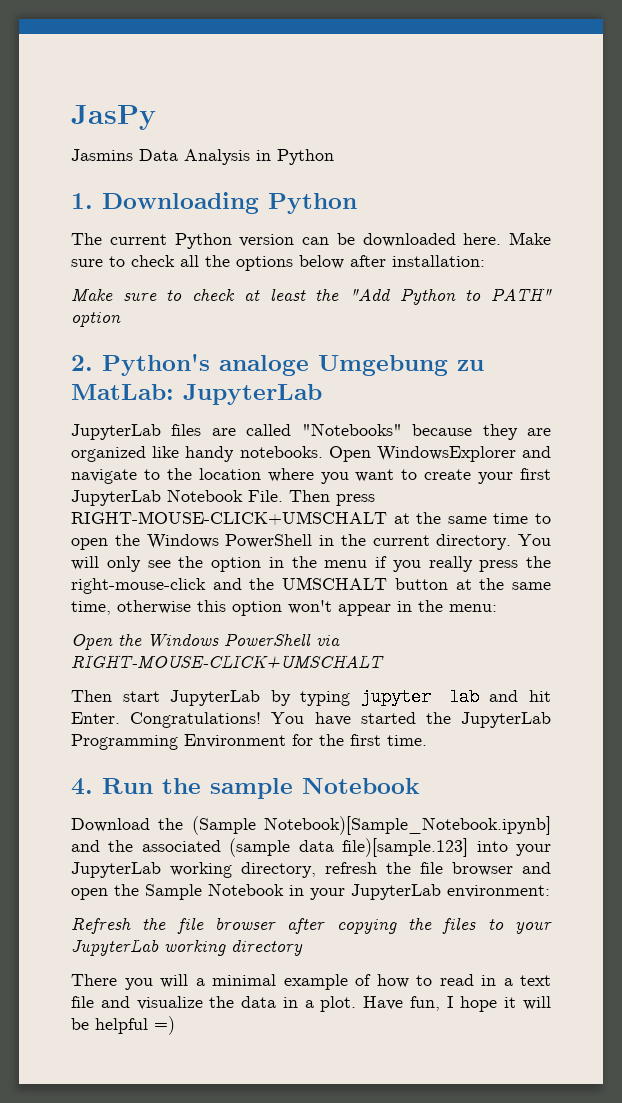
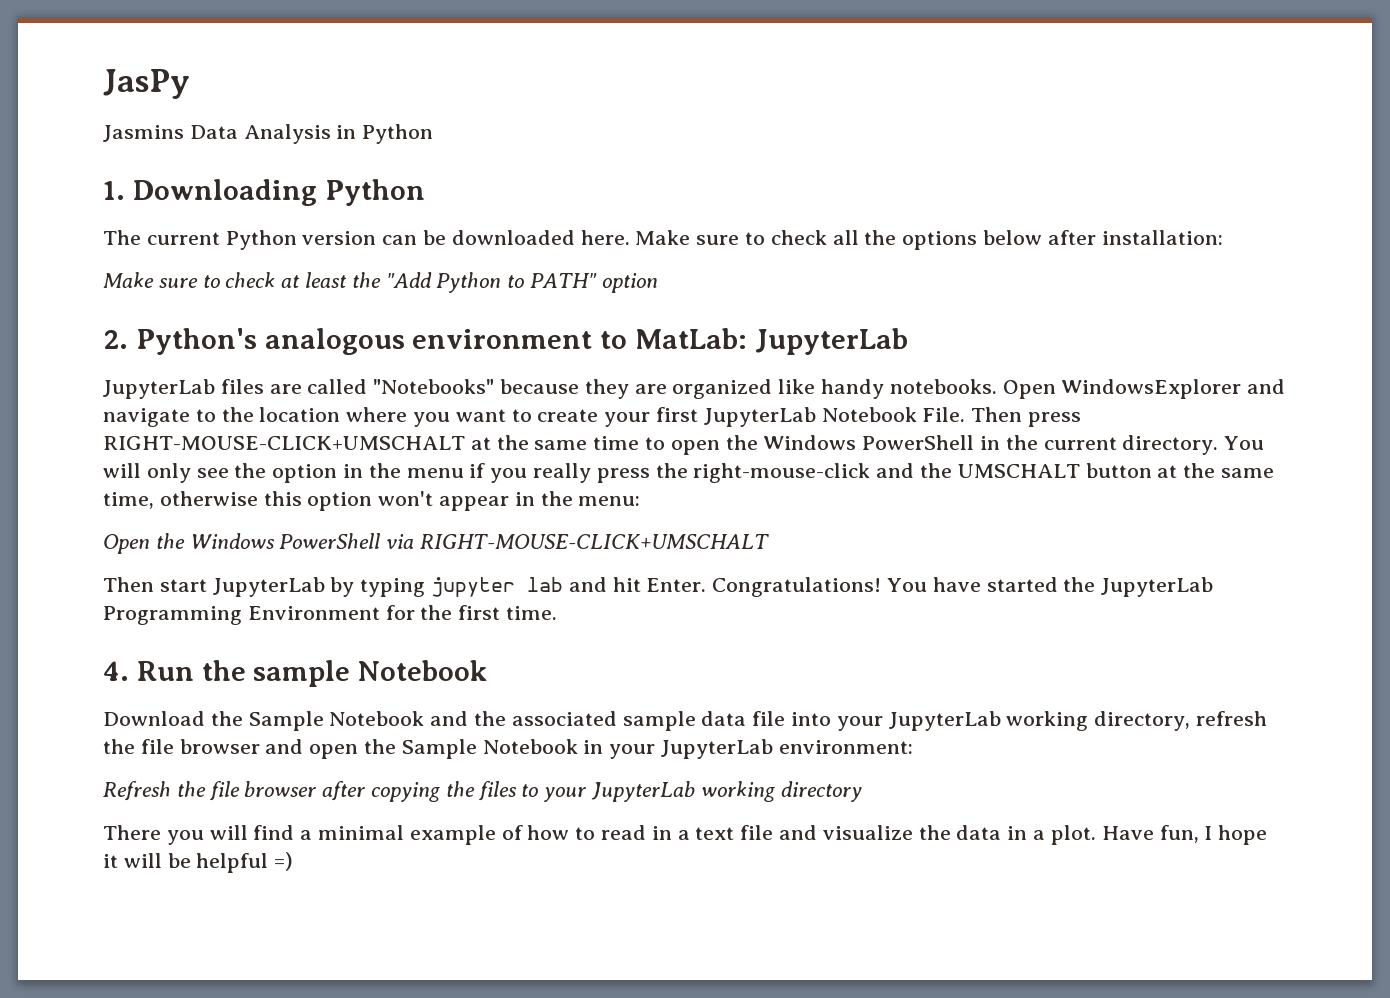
[219,355,484,376] analoge Umgebung zu -> [264,328,628,355] analogous environment to
[191,816,551,835] (Sample Notebook)[Sample_Notebook.ipynb] -> [248,711,425,731] Sample Notebook
[229,838,469,857] (sample data file)[sample.123] -> [622,711,786,731] sample data file
(188, 981) none -> [253,825,295,840] find

